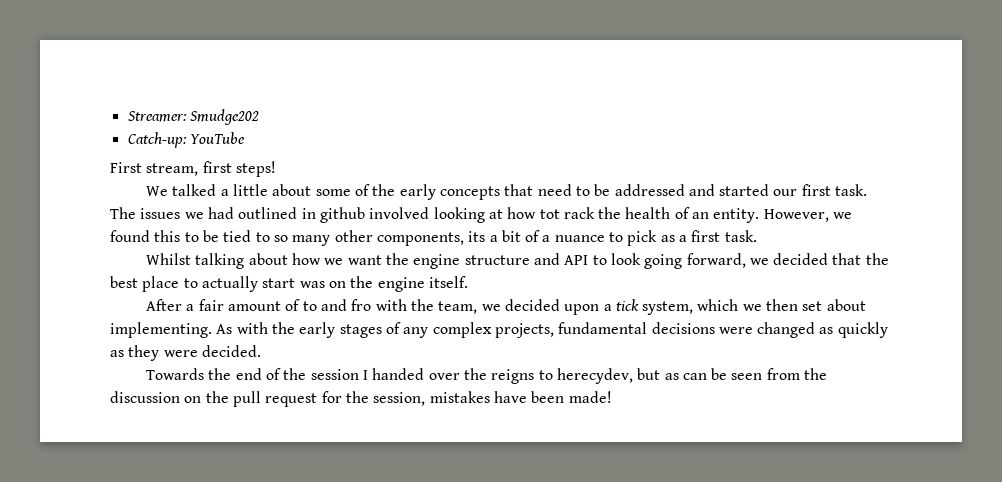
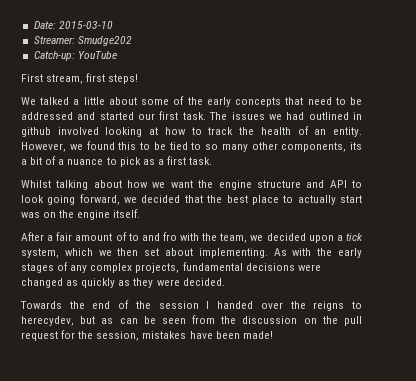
(127, 116) none -> [33,21,113,29] Date: 2015-03-10 //
[539,207,595,219] tot rack -> [191,127,234,135] to track

